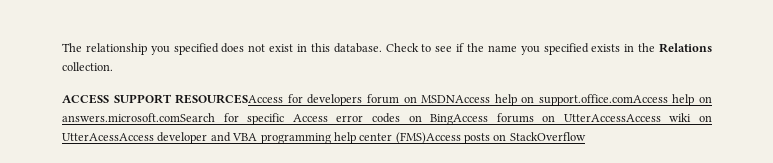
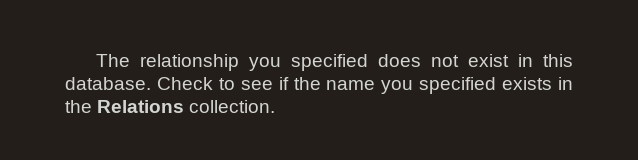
[62,94,712,106] [62,113,712,125] [62,132,586,144] // ACCESS SUPPORT RESOURCESAccess for developers forum on MSDNAccess help on support.office.comAccess help on answers.microsoft.comSearch for specific Access error codes on BingAccess forums on UtterAccessAccess wiki on UtterAcessAccess developer and VBA programming help center (FMS)Access posts on StackOverflow -> (276, 106) none

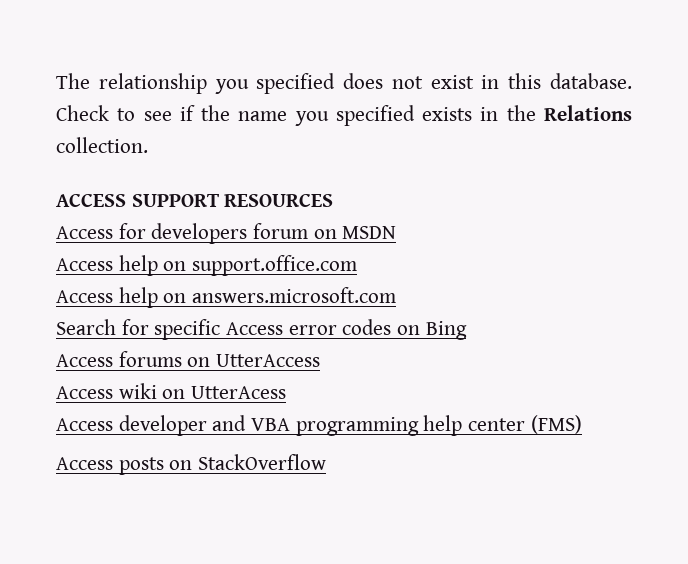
(276, 106) none -> [56,194,334,207] [56,223,397,244] [56,255,358,276] [56,287,397,308] [56,319,467,340] [56,351,321,367] [56,383,287,399] [56,415,582,436] [56,454,327,475] // ACCESS SUPPORT RESOURCES // Access for developers forum on MSDN // Access help on support.office.com // Access help on answers.microsoft.com // Search for specific Access error codes on Bing // Access forums on UtterAccess // Access wiki on UtterAcess // Access developer and VBA programming help center (FMS) // Access posts on StackOverflow

